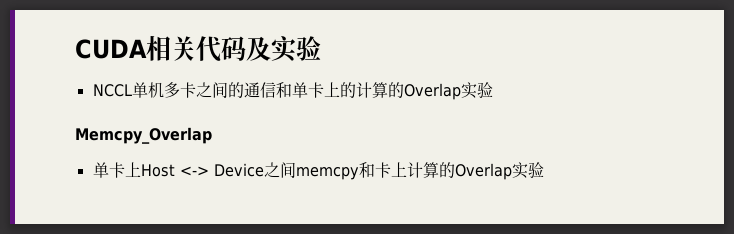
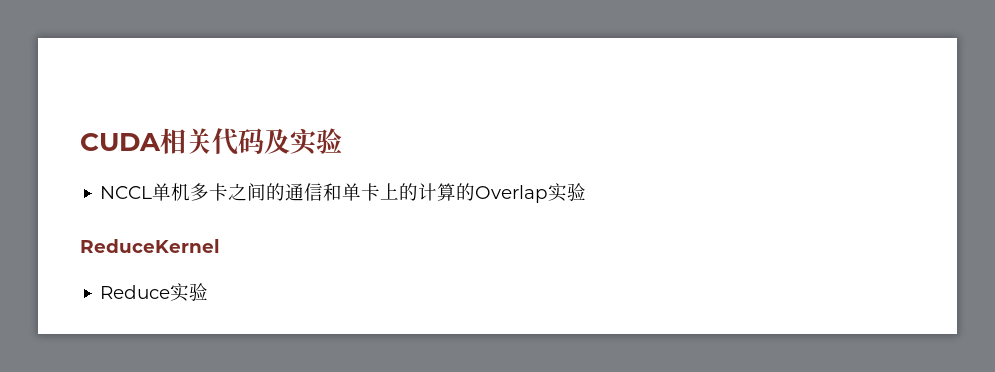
[75,127,212,144] [92,162,512,180] Memcpy_Overlap // 单卡上Host <-> Device之间memcpy和卡上计算的Overlap -> [80,239,220,253] [100,285,171,299] ReduceKernel // Reduce

